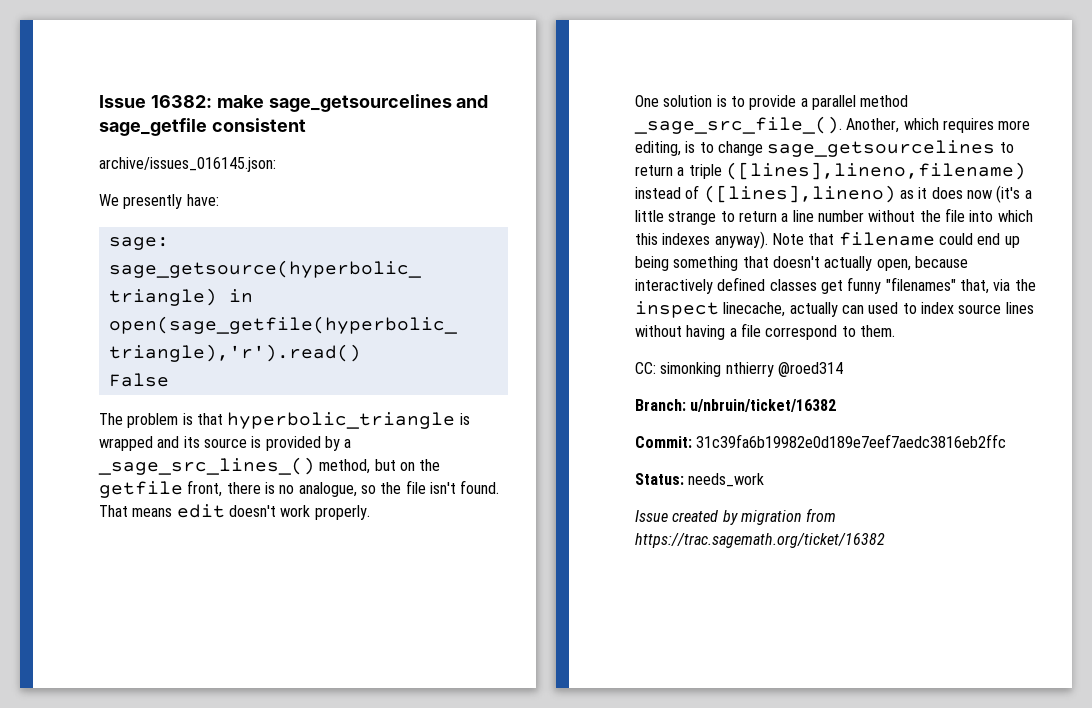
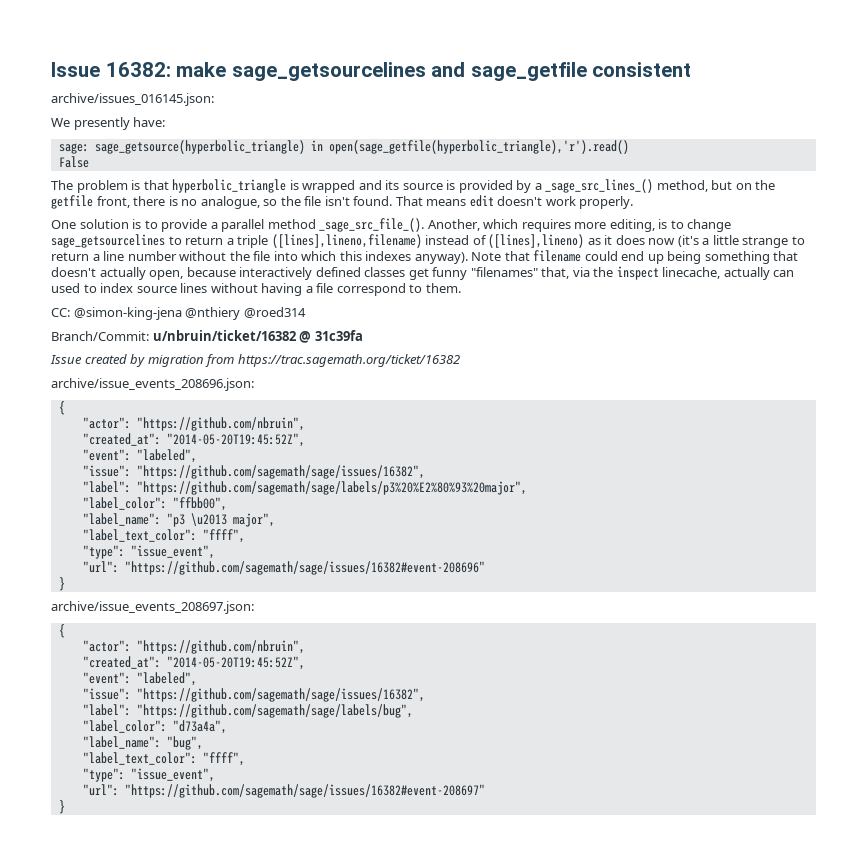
[660,362,774,377] simonking nthierry -> [73,307,241,320] @simon-king-jena @nthiery
[635,399,686,411] Branch: -> [51,331,149,341] Branch/Commit:
[635,434,1007,448] [635,473,765,487] // Commit: 31c39fa6b19982e0d189e7eef7aedc3816eb2ffc // Status: needs_work -> [299,330,363,343] @ 31c39fa
(885, 540) none -> [51,378,254,391] [58,401,65,415] [82,417,305,431] [82,433,305,447] [82,449,197,463] [82,465,425,479] [82,481,527,495] [82,497,227,511] [82,513,275,527] [82,529,245,543] [82,545,215,559] [82,561,485,575] [58,577,65,591] [51,601,254,614] [58,624,65,638] [82,640,305,654] [82,656,305,670] [82,672,197,686] [82,688,425,702] [82,704,413,718] [82,720,227,734] [82,736,203,750] [82,752,245,766] [82,768,215,782] [82,784,485,798] [58,800,65,814] // archive/issue_events_208696.json: // { // "actor": "https://github.com/nbruin", // "created_at": "2014-05-20T19:45:52Z", // "event": "labeled", // "issue": "https://github.com/sagemath/sage/issues/16382", // "label": "https://github.com/sagemath/sage/labels/p3%20%E2%80%93%20major", // "label_color": "ffbb00", // "label_name": "p3 \u2013 major", // "label_text_color": "ffff", // "type": "issue_event", // "url": "https://github.com/sagemath/sage/issues/16382#event-208696" // } // archive/issue_events_208697.json: // { // "actor": "https://github.com/nbruin", // "created_at": "2014-05-20T19:45:52Z", // "event": "labeled", // "issue": "https://github.com/sagemath/sage/issues/16382", // "label": "https://github.com/sagemath/sage/labels/bug", // "label_color": "d73a4a", // "label_name": "bug", // "label_text_color": "ffff", // "type": "issue_event", // "url": "https://github.com/sagemath/sage/issues/16382#event-208697" // }

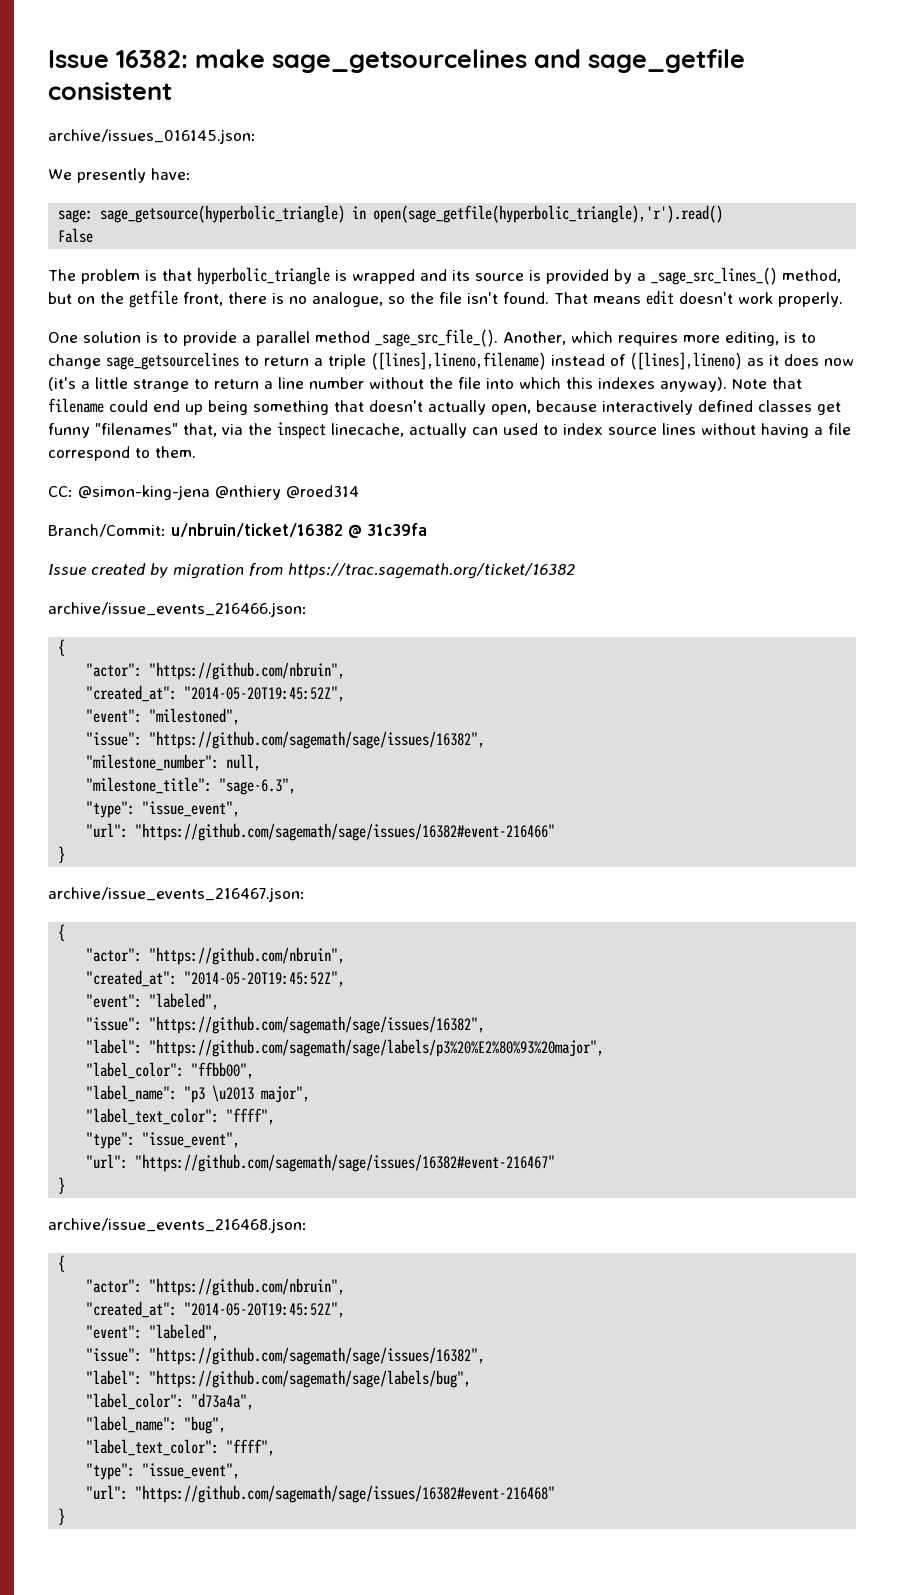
[51,378,254,391] archive/issue_events_208696.json: -> [48,602,307,617] [58,639,66,656] [86,662,346,680] [86,685,346,702] [86,708,241,725] [86,731,486,749] [86,754,262,771] [86,777,297,795] [86,801,241,818] [86,823,556,841] [58,846,66,863] [48,887,305,902] archive/issue_events_216466.json: // { // "actor": "https://github.com/nbruin", // "created_at": "2014-05-20T19:45:52Z", // "event": "milestoned", // "issue": "https://github.com/sagemath/sage/issues/16382", // "milestone_number": null, // "milestone_title": "sage-6.3", // "type": "issue_event", // "url": "https://github.com/sagemath/sage/issues/16382#event-216466" // } // archive/issue_events_216467.json:
[124,561,485,575] [58,577,65,591] [51,601,254,614] "https://github.com/sagemath/sage/issues/16382#event-208696" // } // archive/issue_events_208697.json: -> [135,1154,556,1172] [58,1177,66,1194] [48,1218,307,1233] "https://github.com/sagemath/sage/issues/16382#event-216467" // } // archive/issue_events_216468.json:
[124,784,485,798] "https://github.com/sagemath/sage/issues/16382#event-208697" -> [135,1485,556,1503] "https://github.com/sagemath/sage/issues/16382#event-216468"

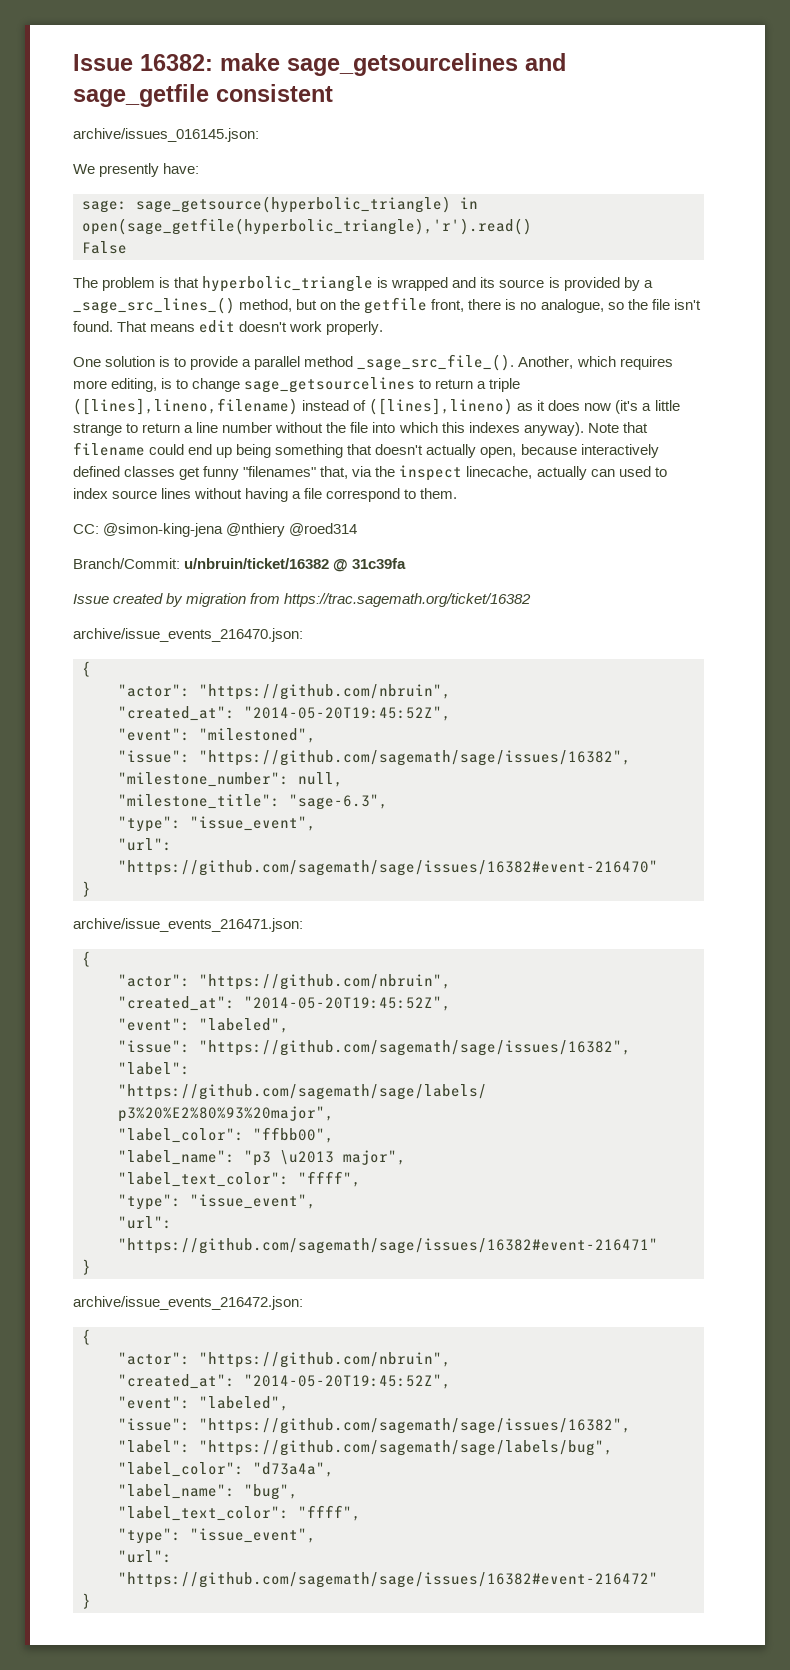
[48,602,307,617] archive/issue_events_216466.json: -> [73,628,303,642] archive/issue_events_216470.json:
[135,823,556,841] [58,846,66,863] [48,887,305,902] "https://github.com/sagemath/sage/issues/16382#event-216466" // } // archive/issue_events_216467.json: -> [118,860,658,876] [82,881,91,897] [73,918,303,932] "https://github.com/sagemath/sage/issues/16382#event-216470" // } // archive/issue_events_216471.json:
[135,1154,556,1172] [58,1177,66,1194] [48,1218,307,1233] "https://github.com/sagemath/sage/issues/16382#event-216467" // } // archive/issue_events_216468.json: -> [118,1238,658,1254] [82,1259,91,1275] [73,1296,303,1310] "https://github.com/sagemath/sage/issues/16382#event-216471" // } // archive/issue_events_216472.json:
[135,1485,556,1503] "https://github.com/sagemath/sage/issues/16382#event-216468" -> [118,1572,658,1588] "https://github.com/sagemath/sage/issues/16382#event-216472"

